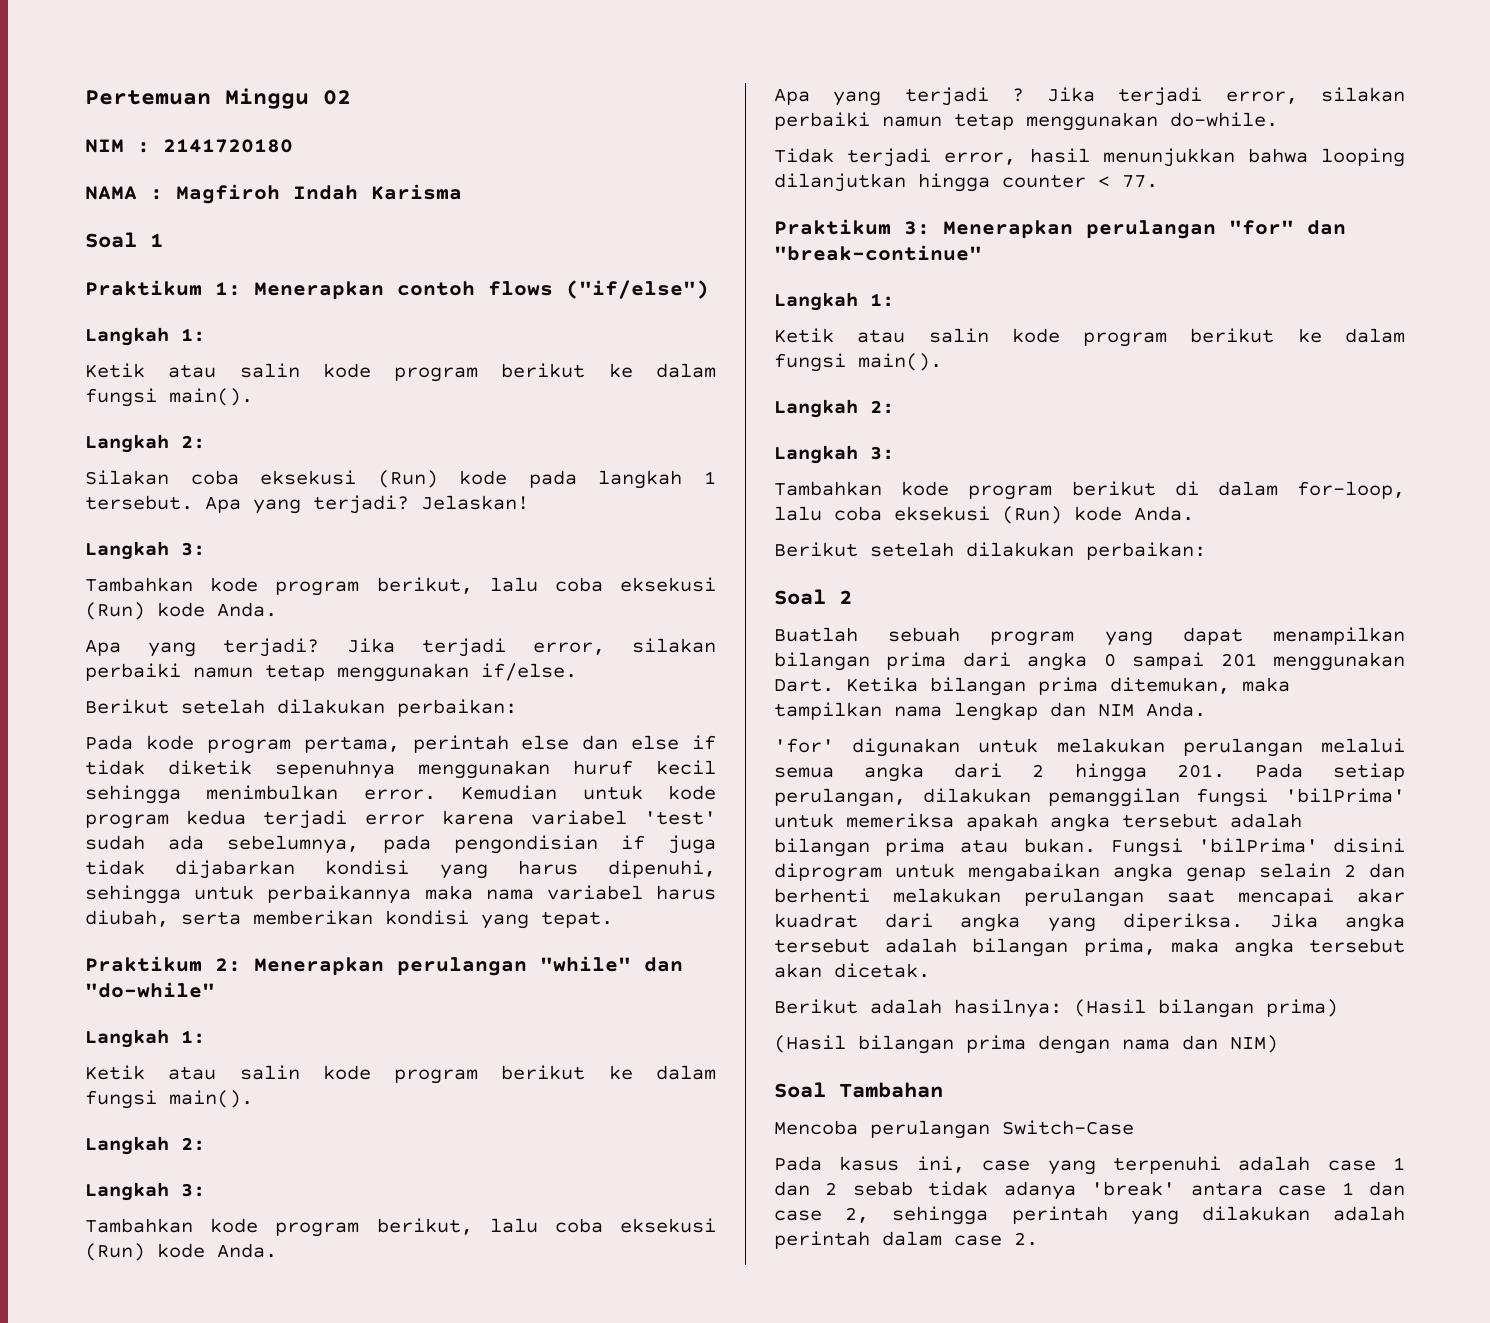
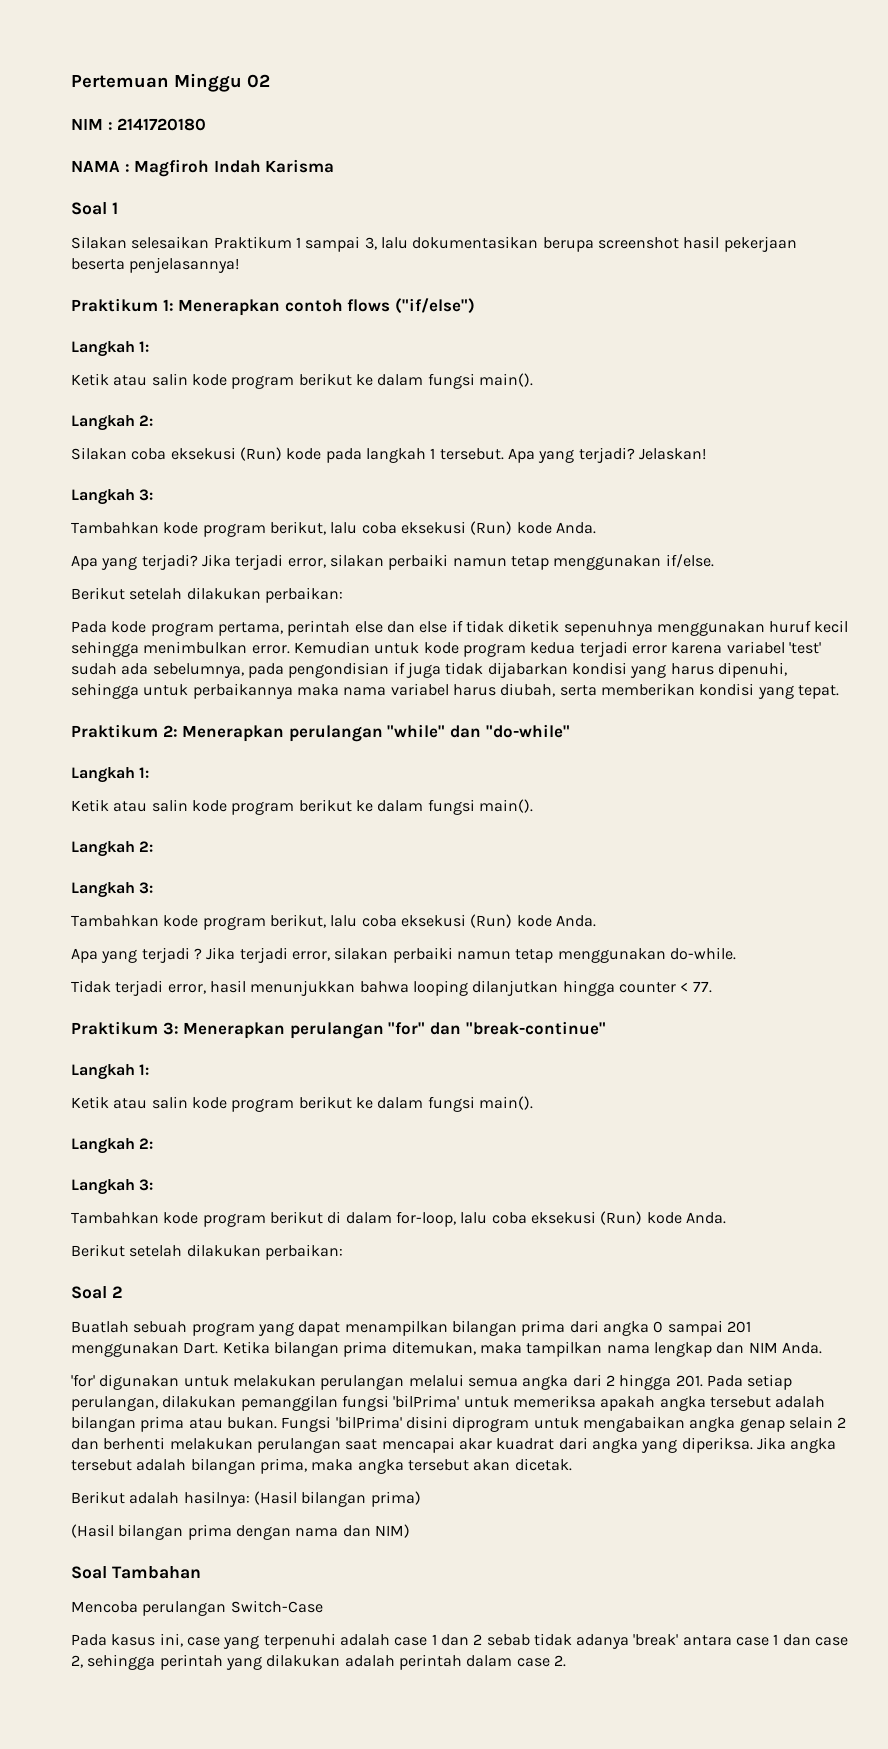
(163, 240) none -> [71,236,797,252] [71,257,240,273] // Silakan selesaikan Praktikum 1 sampai 3, lalu dokumentasikan berupa screenshot hasil pekerjaan beserta penjelasannya!

